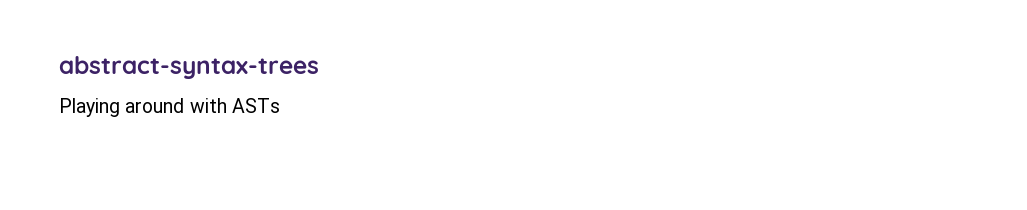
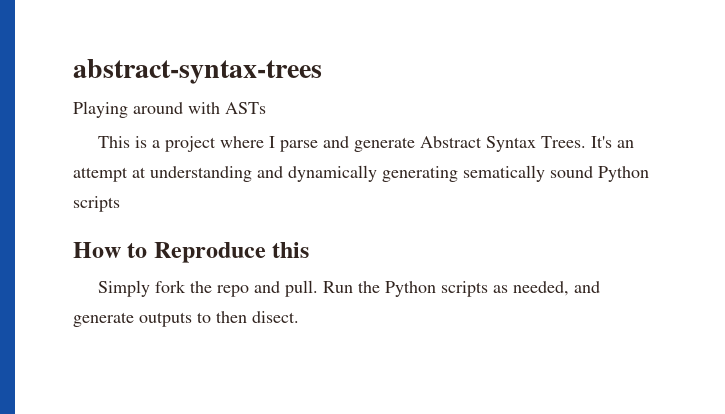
(280, 105) none -> [98,136,635,152] [73,165,649,182] [73,196,120,212] [73,242,310,263] [98,280,601,297] [73,311,299,327] // This is a project where I parse and generate Abstract Syntax Trees. It's an attempt at understanding and dynamically generating sematically sound Python scripts // How to Reproduce this // Simply fork the repo and pull. Run the Python scripts as needed, and generate outputs to then disect.

